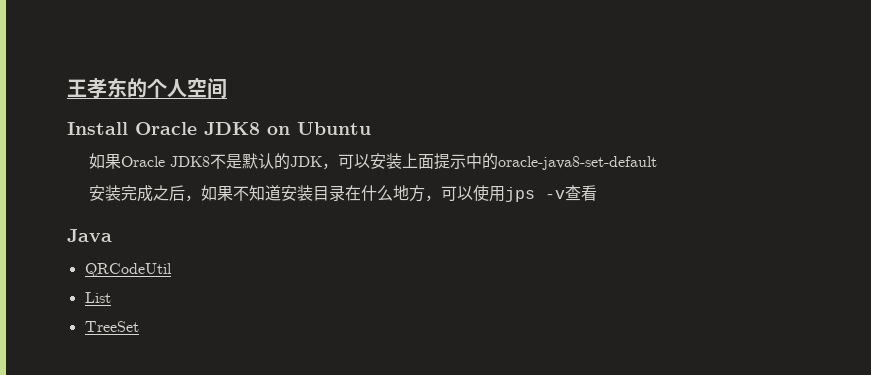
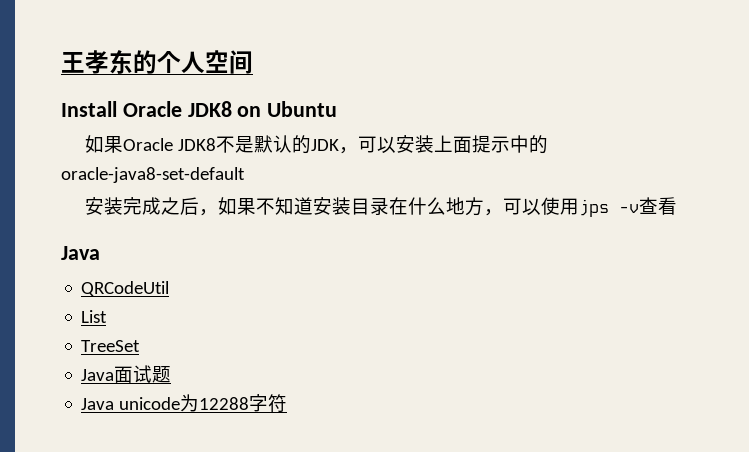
(139, 326) none -> [81,365,172,383] [81,394,288,413] // Java面试题 // Java unicode为12288字符

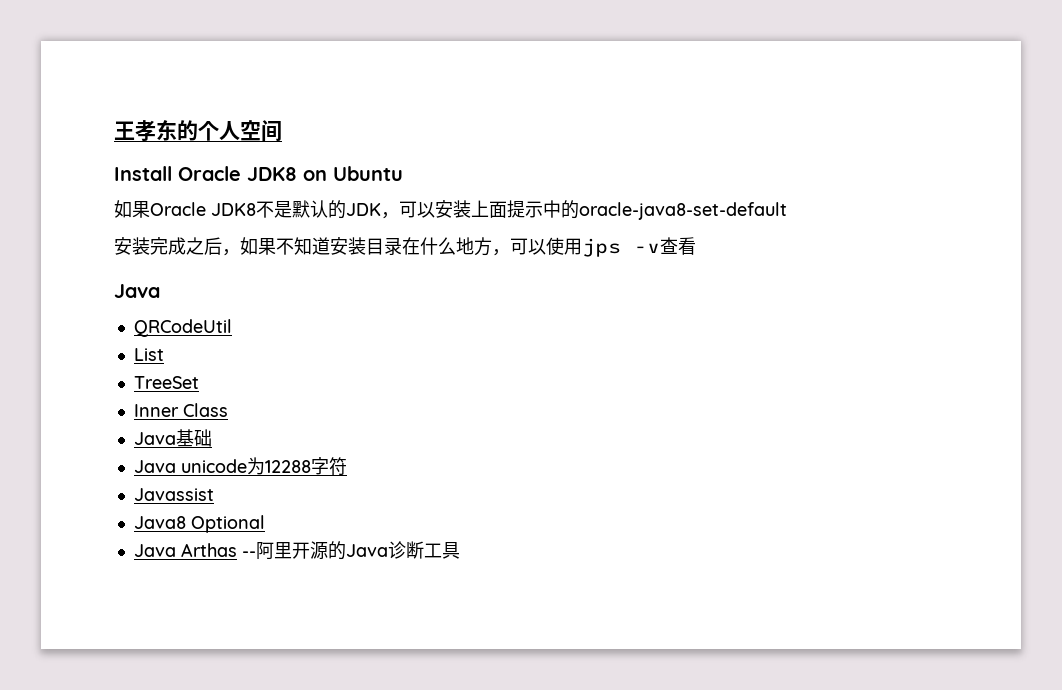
[81,365,172,383] // Java面试题 -> [133,403,228,417] [133,429,212,447] // Inner Class // Java基础
(288, 403) none -> [133,488,214,501] [133,515,265,533] [133,541,460,560] // Javassist // Java8 Optional // Java Arthas --阿里开源的Java诊断工具

